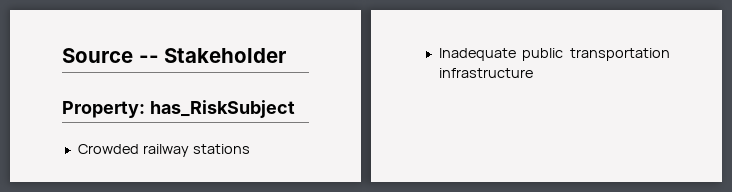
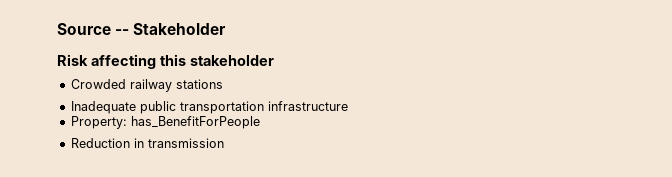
[62,100,295,118] Property: has_RiskSubject -> [57,54,274,69] Risk affecting this stakeholder
(533, 73) none -> [70,116,260,129] [70,138,224,148] // Property: has_BenefitForPeople // Reduction in transmission

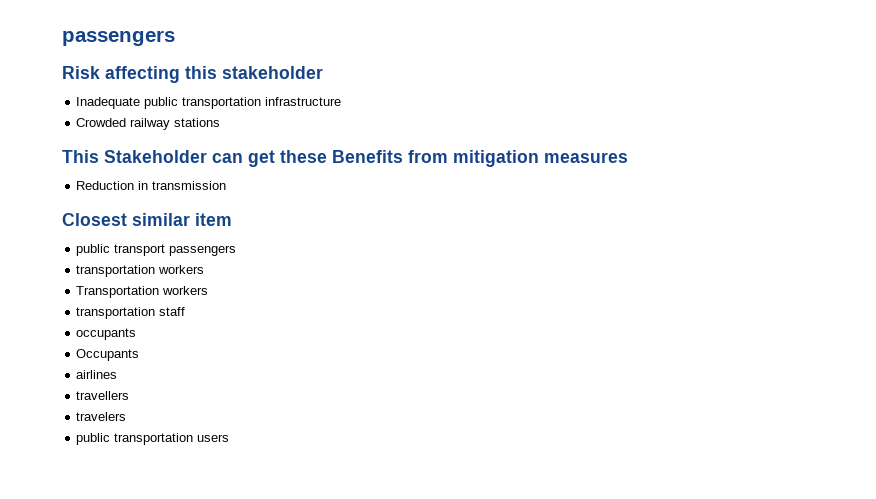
[57,23,227,35] Source -- Stakeholder -> [62,30,175,46] passengers
[70,79,223,92] // Crowded railway stations -> (323, 72) none
[70,116,260,129] [70,138,224,148] Property: has_BenefitForPeople // Reduction in transmission -> [76,118,221,130] [62,150,628,167] [76,181,227,190] [62,213,232,226] [76,244,237,256] [76,265,205,277] [76,286,209,298] [76,307,186,319] [76,328,137,340] [76,349,140,361] [76,370,118,379] [76,391,130,400] [76,412,127,421] [76,433,230,445] Crowded railway stations // This Stakeholder can get these Benefits from mitigation measures // Reduction in transmission // Closest similar item // public transport passengers // transportation workers // Transportation workers // transportation staff // occupants // Occupants // airlines // travellers // travelers // public transportation users

